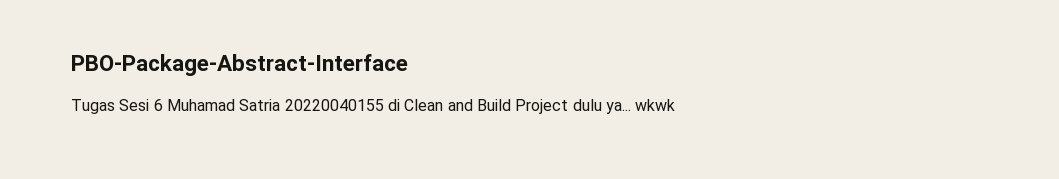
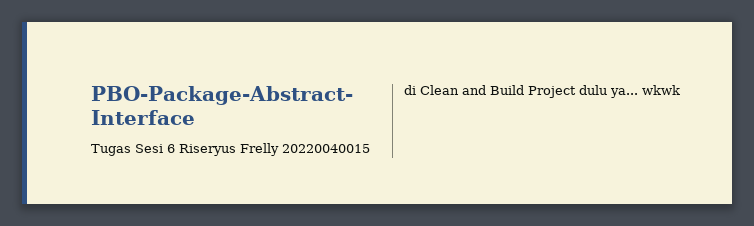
[166,99,384,111] Muhamad Satria 20220040155 -> [179,143,370,156] Riseryus Frelly 20220040015

